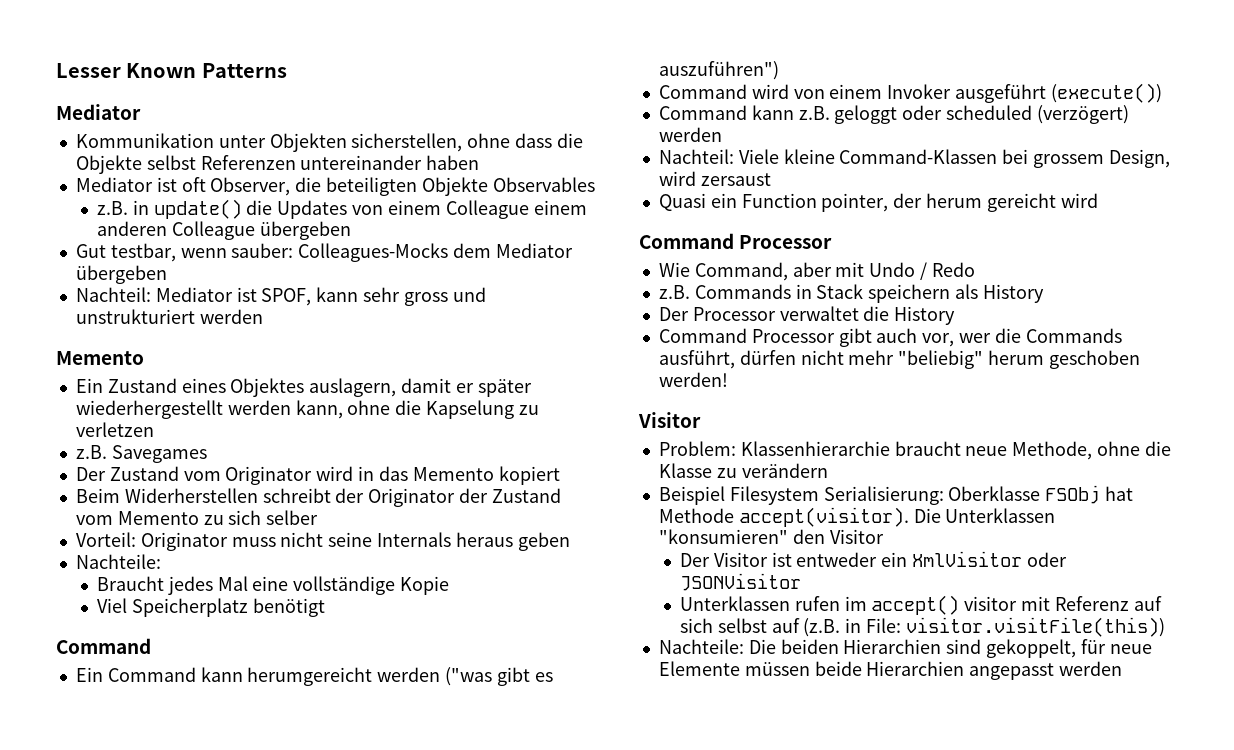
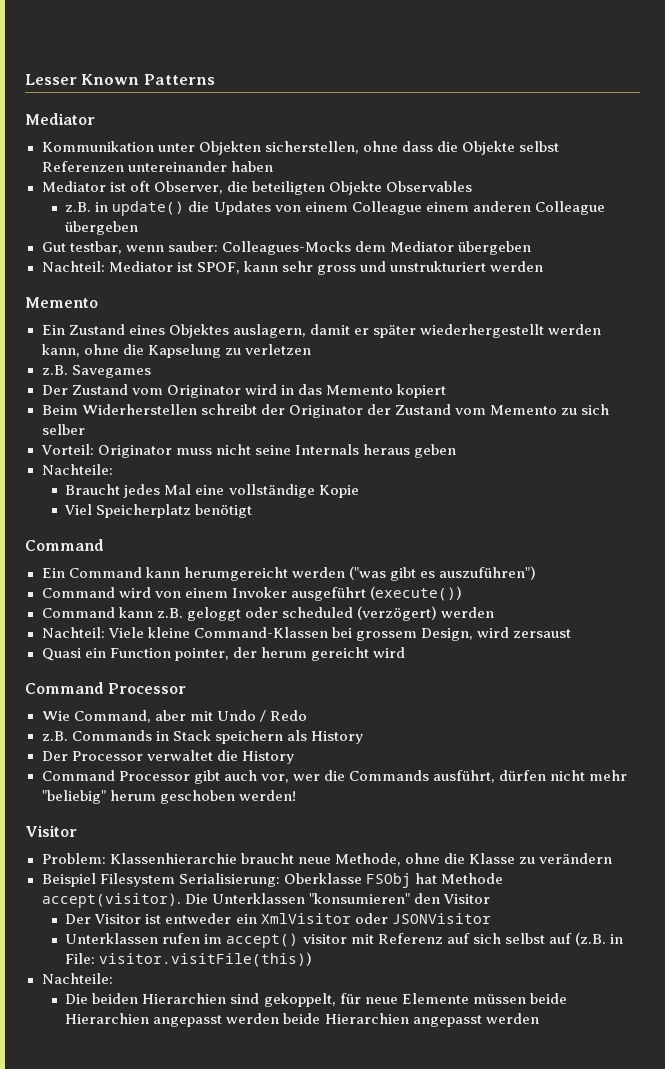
(744, 646) none -> (113, 978) //
(1123, 668) none -> [283,1013,539,1027] beide Hierarchien angepasst werden

